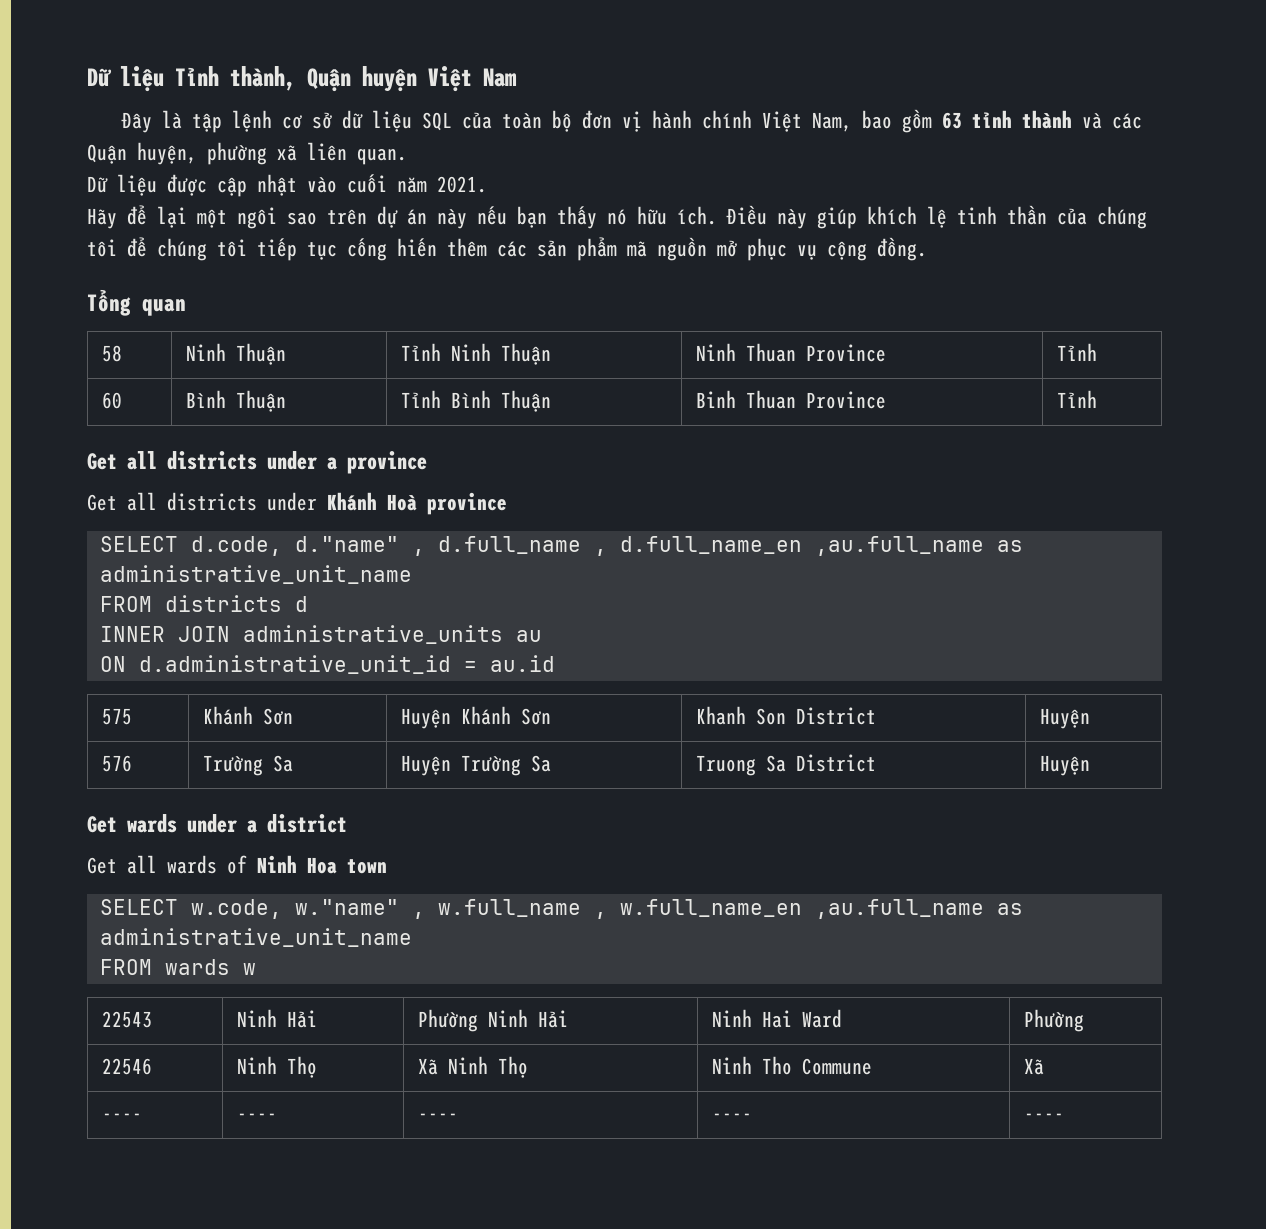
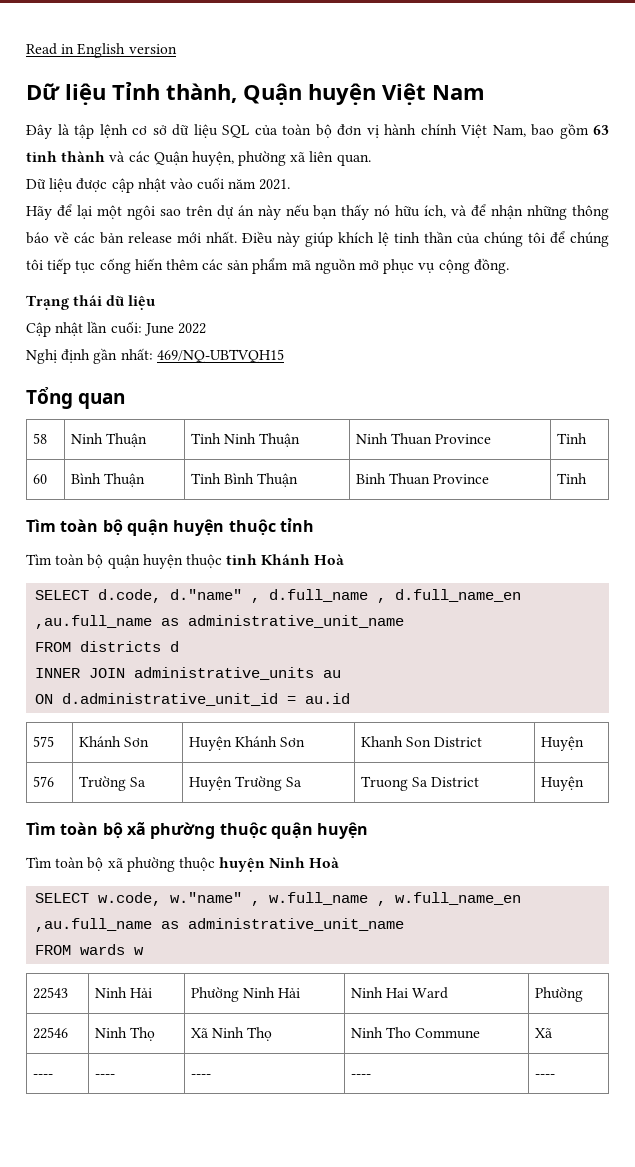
(87, 77) none -> [26,43,177,58] Read in English version //
[677,206,717,225] ích. -> [424,204,609,220] [26,231,237,244] ích, và để nhận những thông báo về các bản release mới nhất.
(927, 249) none -> [26,295,155,310] [26,321,206,337] [26,348,284,364] // Trạng thái dữ liệu // Cập nhật lần cuối: June 2022 // Nghị định gần nhất: 469/NQ-UBTVQH15
[87,451,427,474] [87,492,317,511] Get all districts under a province // Get all districts under -> [26,518,314,536] [26,554,258,569] Tìm toàn bộ quận huyện thuộc tỉnh // Tìm toàn bộ quận huyện thuộc tỉnh
[427,492,507,515] province -> (345, 559) none
[87,814,347,833] [87,855,387,874] Get wards under a district // Get all wards of Ninh Hoa town -> [26,822,369,839] [26,857,340,872] Tìm toàn bộ xã phường thuộc quận huyện // Tìm toàn bộ xã phường thuộc huyện Ninh Hoà

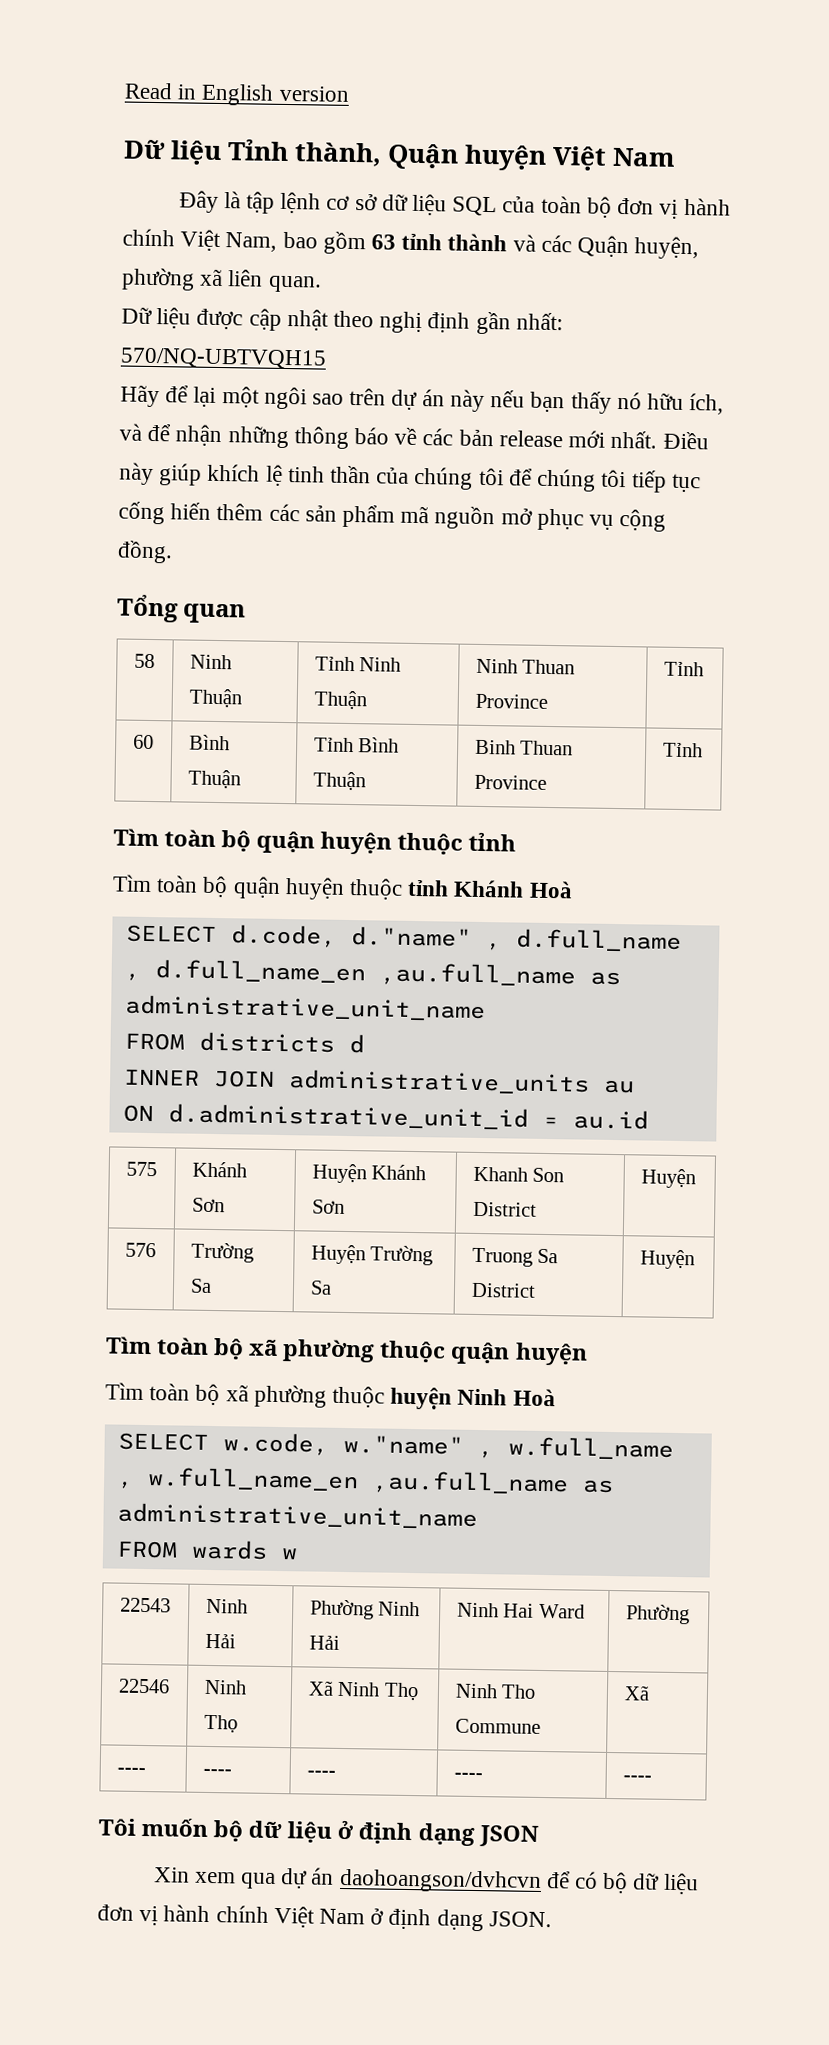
[169,177,291,190] vào cuối năm 2021. -> [333,310,563,335] [120,347,327,370] theo nghị định gần nhất: 570/NQ-UBTVQH15
[26,295,155,310] [26,321,206,337] [26,348,284,364] // Trạng thái dữ liệu // Cập nhật lần cuối: June 2022 // Nghị định gần nhất: 469/NQ-UBTVQH15 -> (173, 552) none
(555, 1076) none -> [98,1818,539,1847] [153,1867,699,1895] [97,1904,552,1932] // Tôi muốn bộ dữ liệu ở định dạng JSON // Xin xem qua dự án daohoangson/dvhcvn để có bộ dữ liệu đơn vị hành chính Việt Nam ở định dạng JSON.

